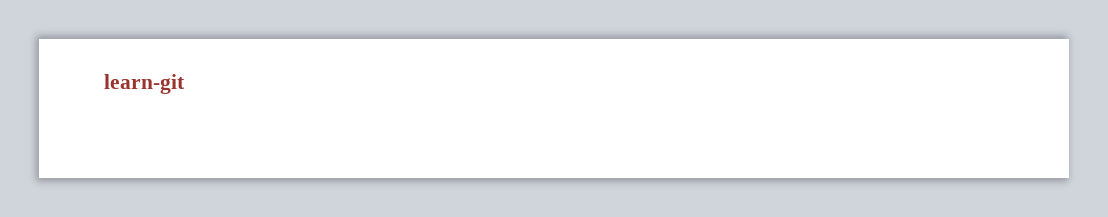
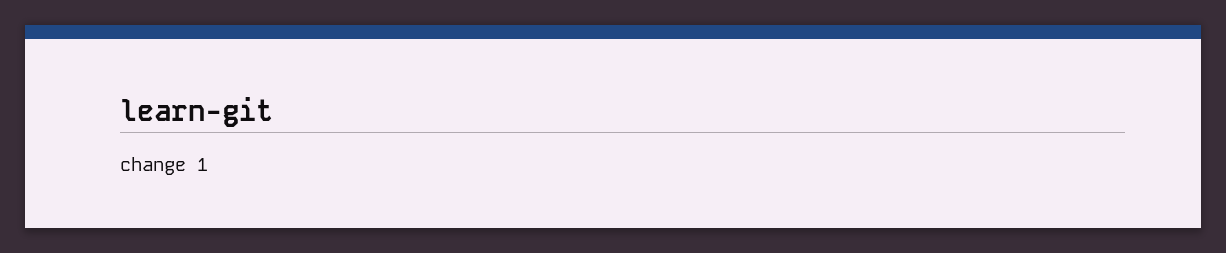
(185, 84) none -> [120,157,208,175] // change 1

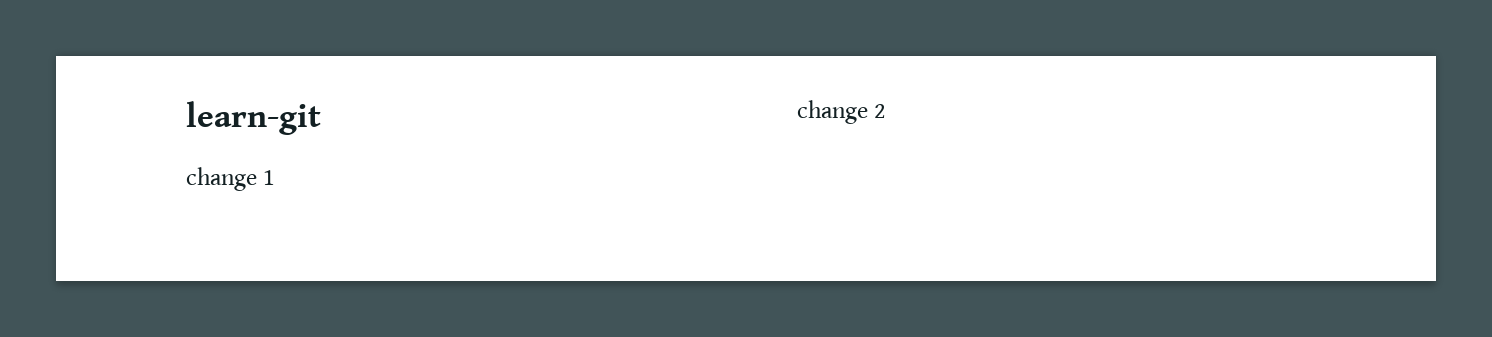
(208, 164) none -> [797,100,887,124] // change 2

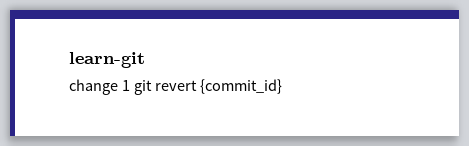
[797,100,887,124] // change 2 -> [133,79,282,95] git revert {commit_id}

